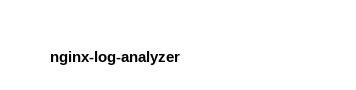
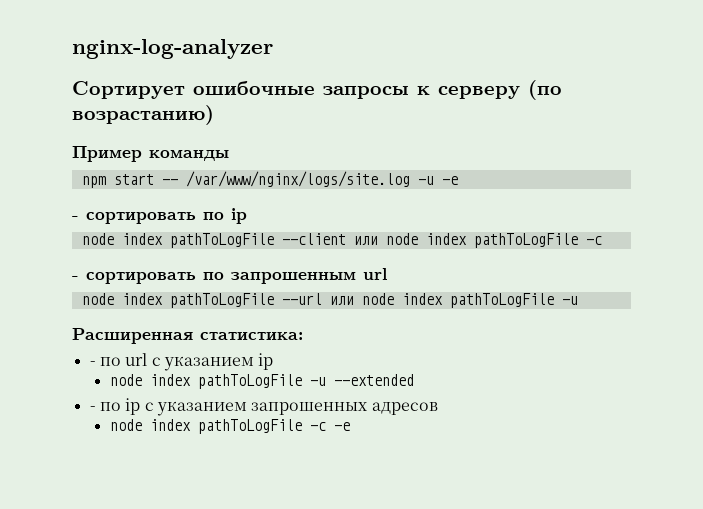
(180, 58) none -> [72,80,562,100] [72,105,214,125] [72,146,229,162] [81,171,458,188] [72,208,247,224] [81,233,602,248] [72,268,387,284] [81,293,578,308] [72,328,303,344] [89,353,274,371] [109,374,414,389] [89,398,438,416] [109,419,350,434] // Сортирует ошибочные запросы к серверу (по возрастанию) // Пример команды // npm start -- /var/www/nginx/logs/site.log -u -e // - сортировать по ip // node index pathToLogFile --client или node index pathToLogFile -c // - сортировать по запрошенным url // node index pathToLogFile --url или node index pathToLogFile -u // Расширенная статистика: // - по url с указанием ip // node index pathToLogFile -u --extended // - по ip с указанием запрошенных адресов // node index pathToLogFile -c -e

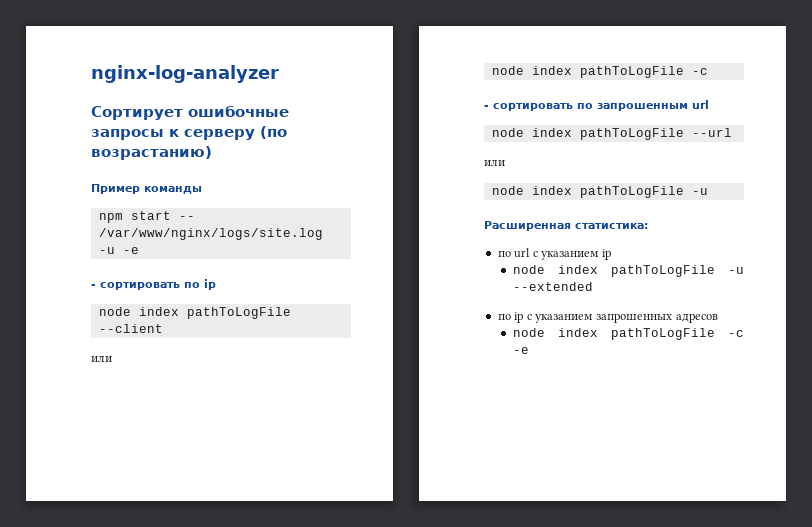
[353,236,378,245] или -> [91,356,112,362] // или //
[329,296,354,305] или -> [484,160,505,166] // или //
[89,361,96,366] - -> (648, 226) none
[89,406,96,411] - -> (593, 286) none

